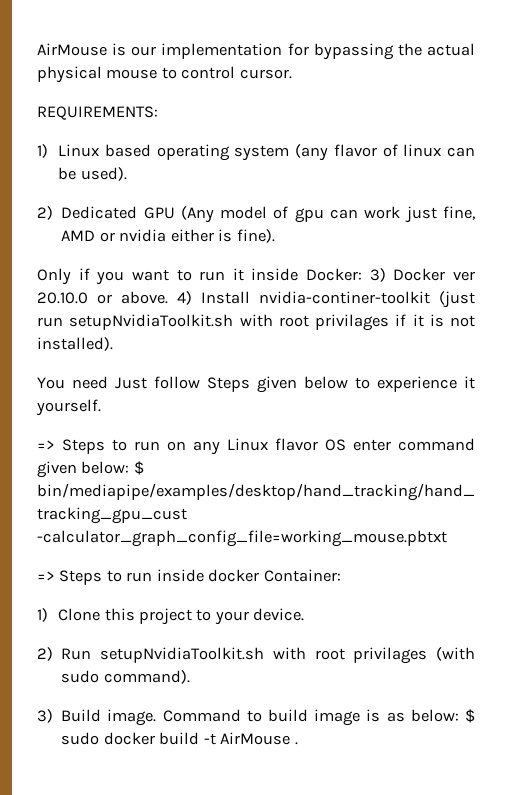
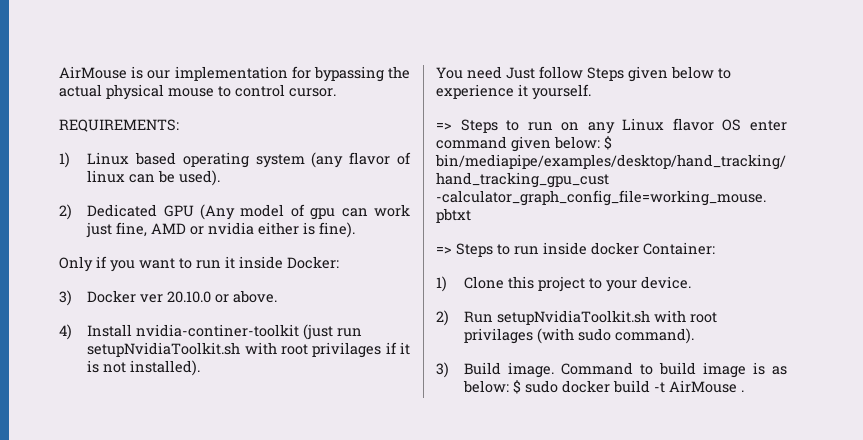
(363, 274) none -> (339, 262) //
(168, 297) none -> (278, 296) //

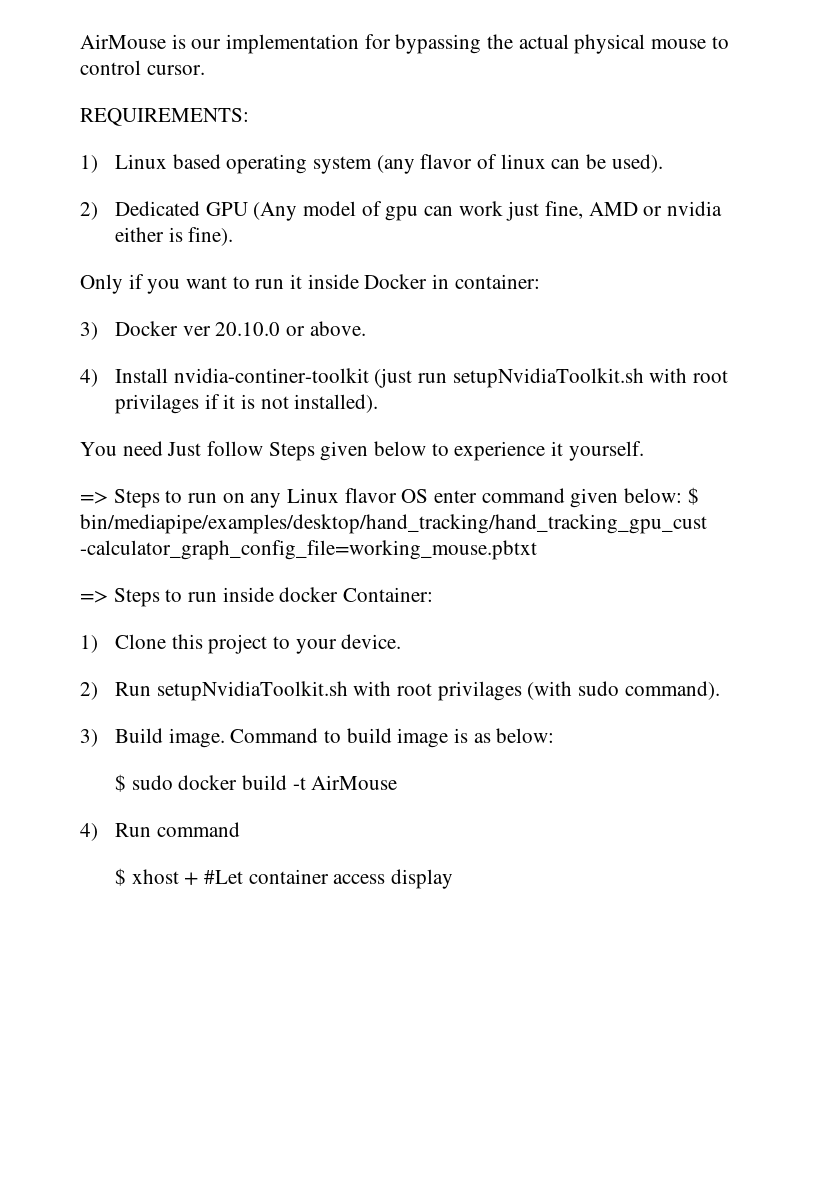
[287,256,339,269] Docker: -> [364,274,540,289] Docker in container:
(510, 386) none -> (555, 735) //
[741,390,745,392] . -> [80,822,240,841] [114,868,453,889] // 4) Run command // $ xhost + #Let container access display

